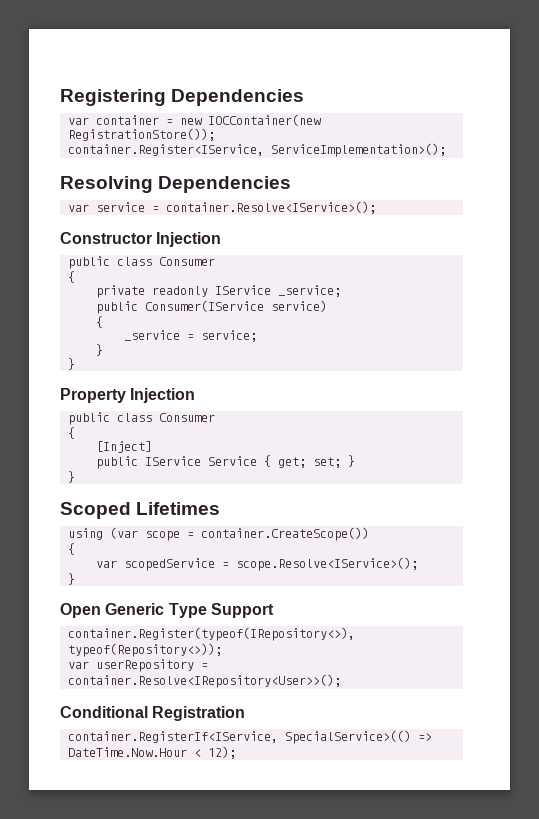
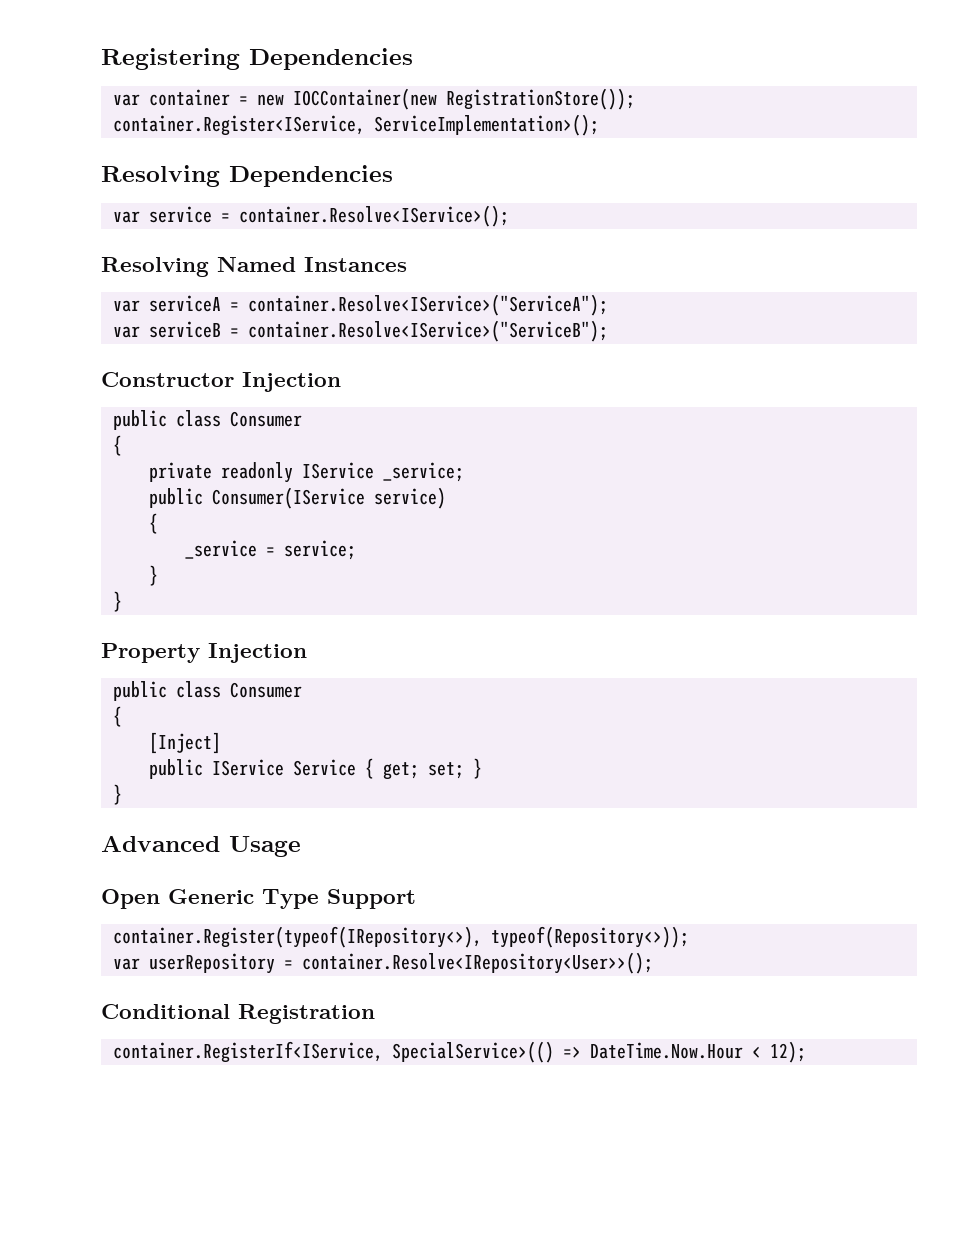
(377, 207) none -> [101,257,407,277] [113,294,609,316] [113,320,609,342] // Resolving Named Instances // var serviceA = container.Resolve<IService>("ServiceA"); // var serviceB = container.Resolve<IService>("ServiceB");
[60,502,221,519] [68,527,370,541] [68,543,76,555] [96,557,419,571] [68,573,76,585] Scoped Lifetimes // using (var scope = container.CreateScope()) // { // var scopedService = scope.Resolve<IService>(); // } -> [101,835,301,857] Advanced Usage

